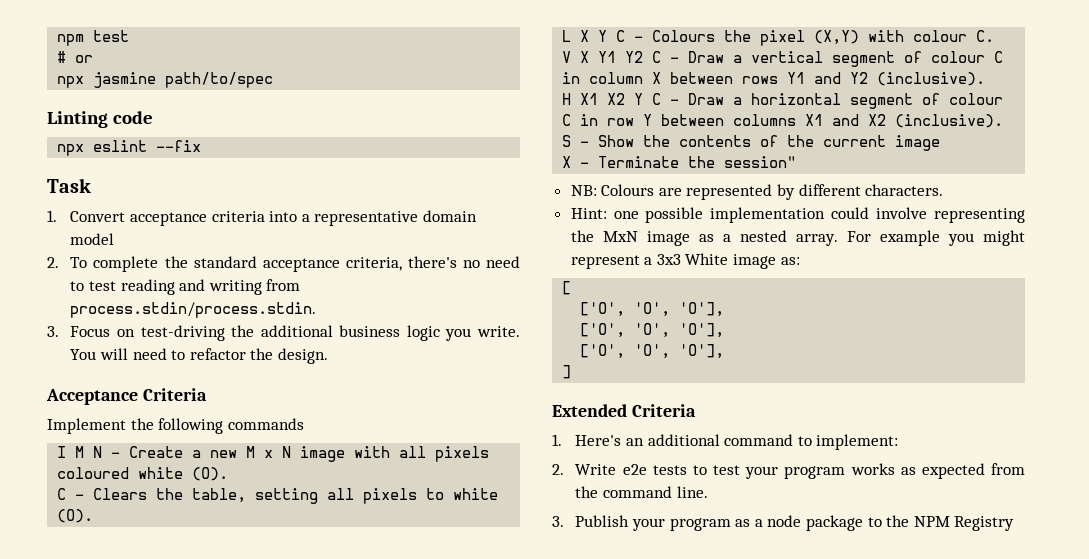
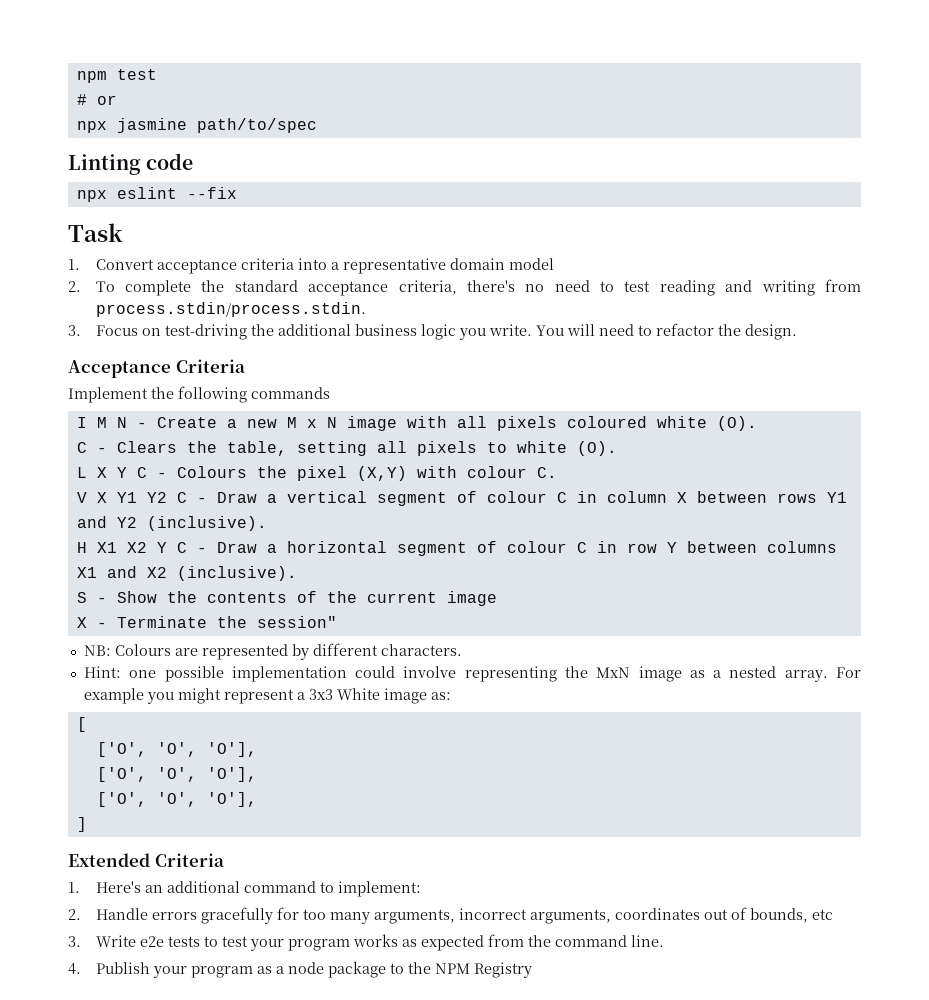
(564, 469) none -> [95,907,833,924] [68,936,81,947] Handle errors gracefully for too many arguments, incorrect arguments, coordinates out of bounds, etc // 3.
[552,516,564,527] 3. -> [68,963,81,975] 4.

